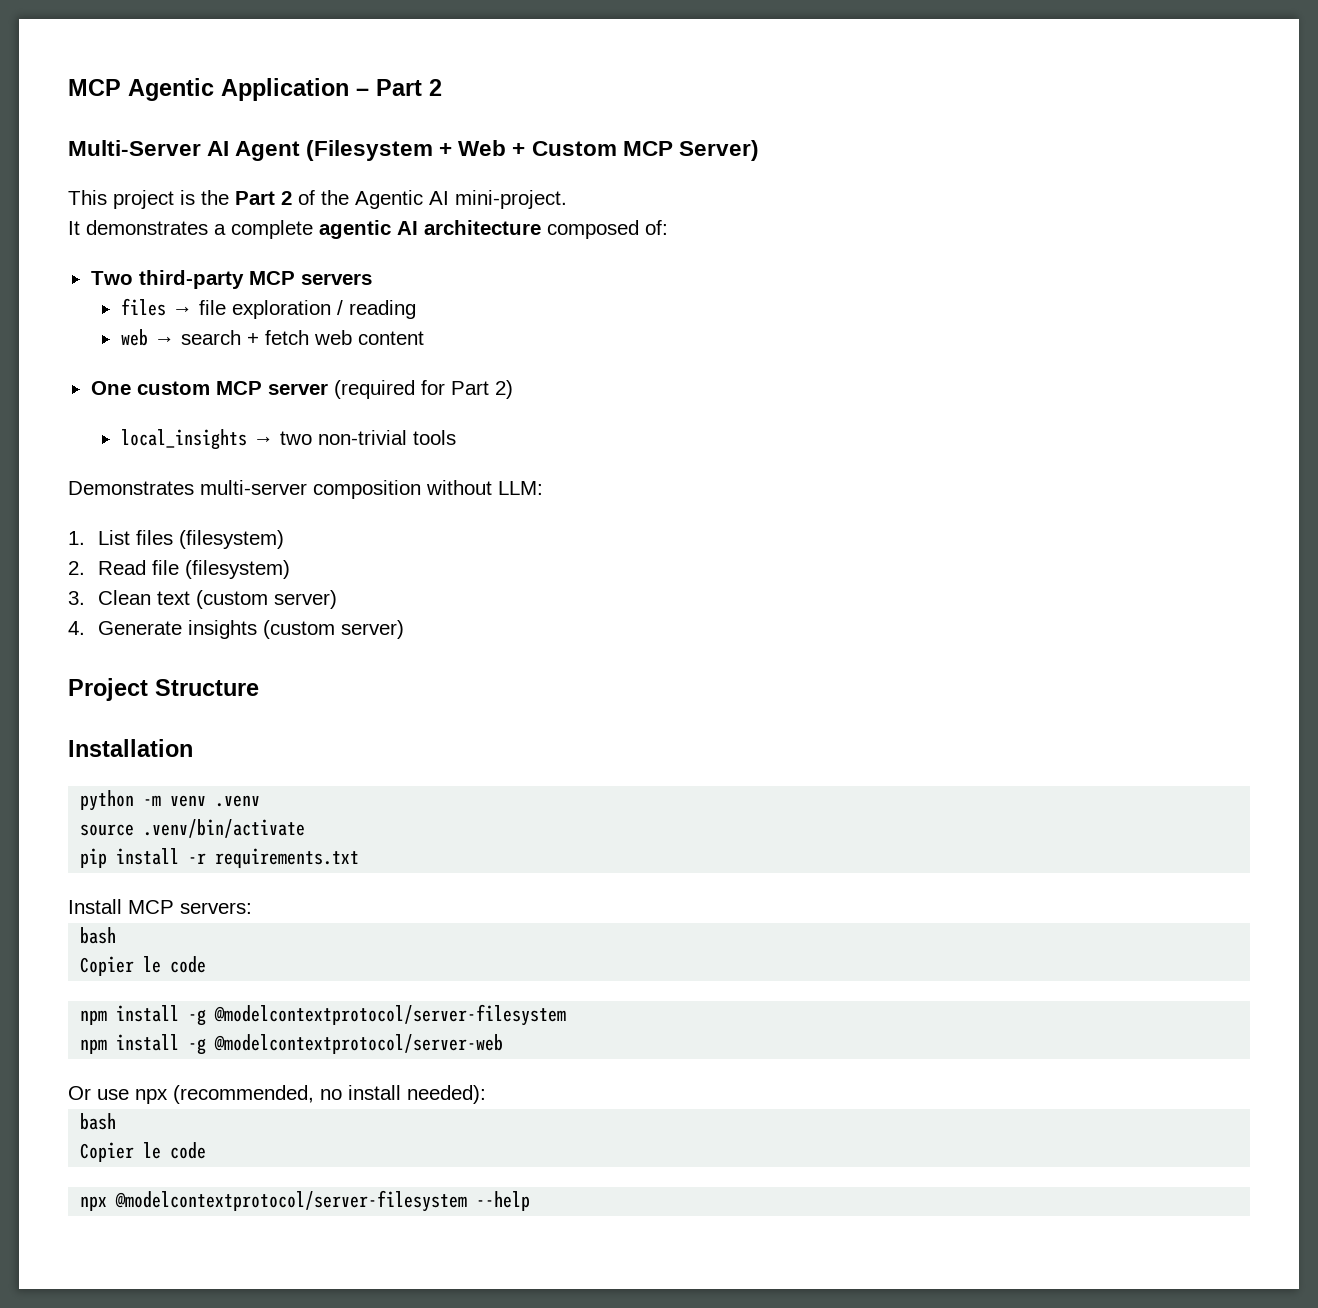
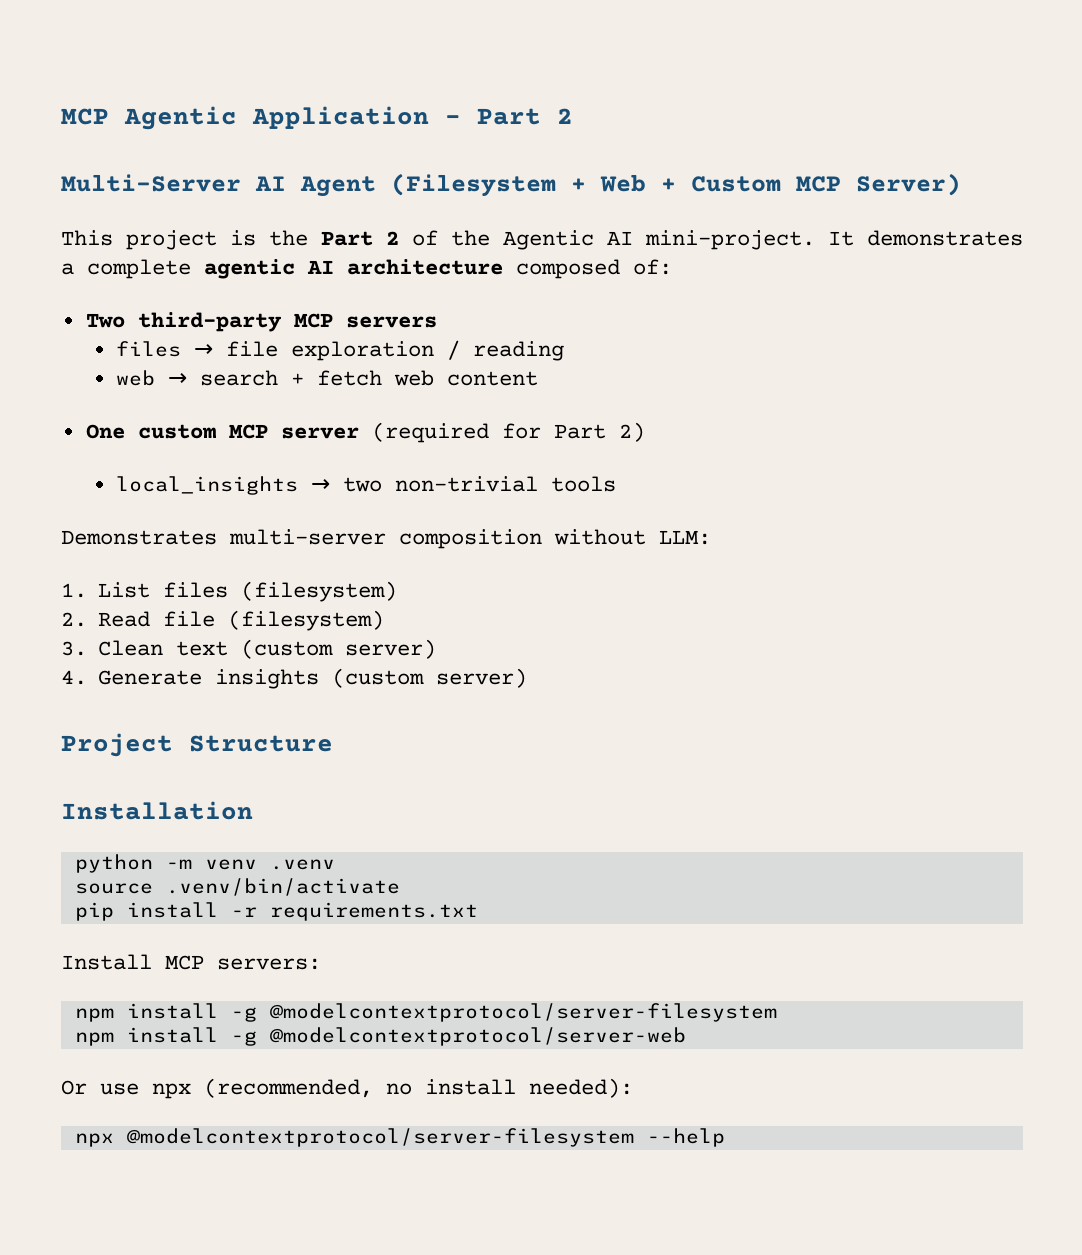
(567, 199) // -> (815, 240) none
[80,927,117,944] [80,956,207,976] // bash // Copier le code -> (321, 964) none
[80,1113,117,1130] [80,1142,207,1162] // bash // Copier le code -> (633, 1088) none

